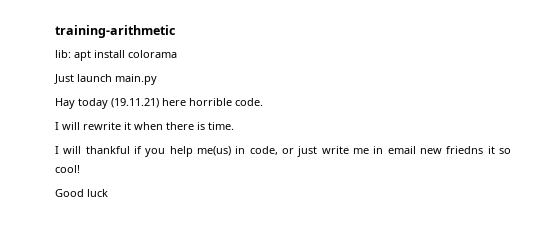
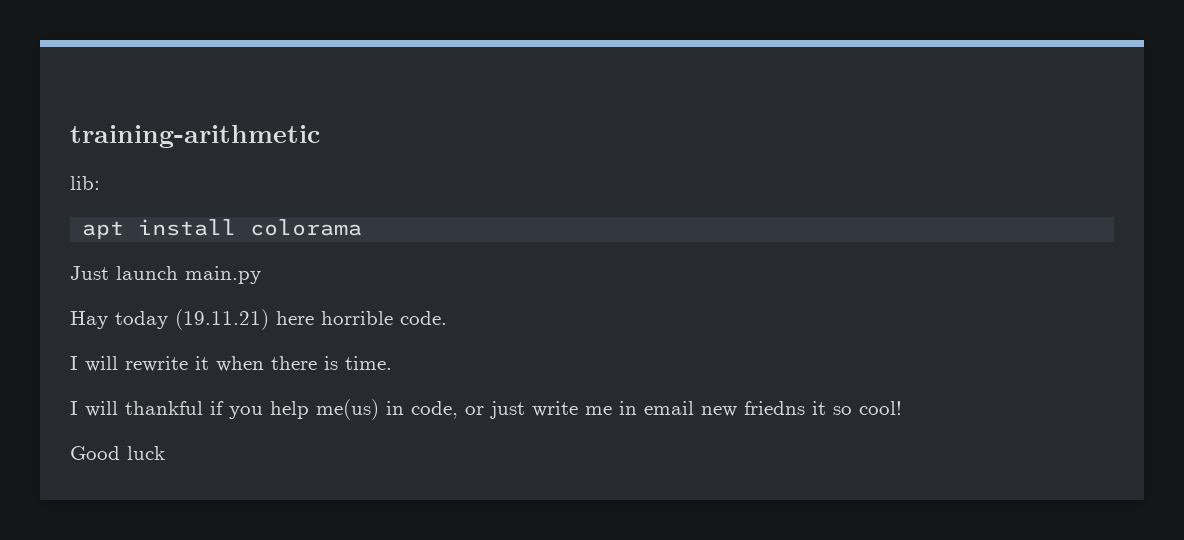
(71, 54) none -> (100, 183) //

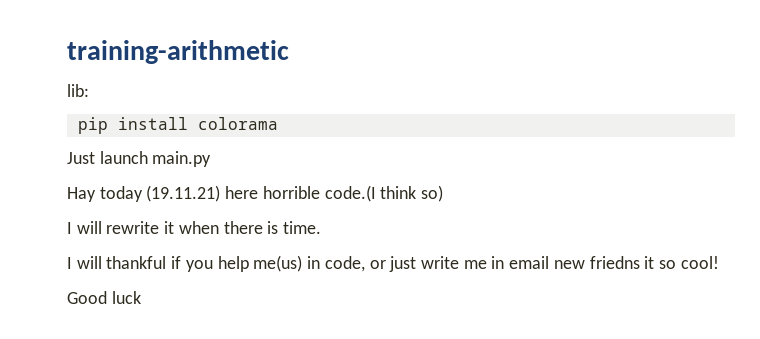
[82,221,125,239] apt -> [77,117,108,134] pip
[400,311,447,325] code. -> [324,185,444,202] code.(I think so)

